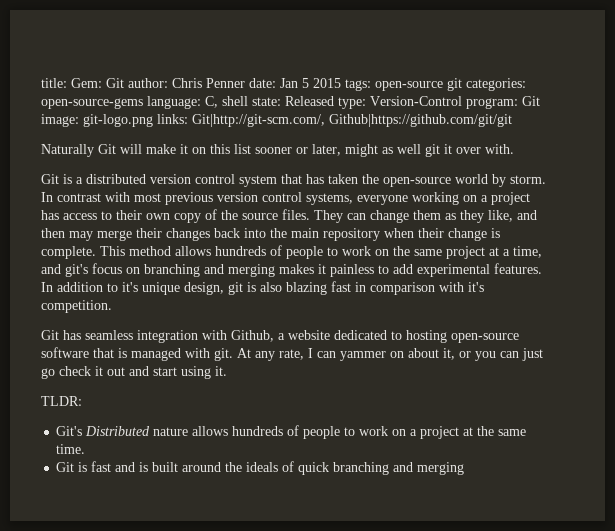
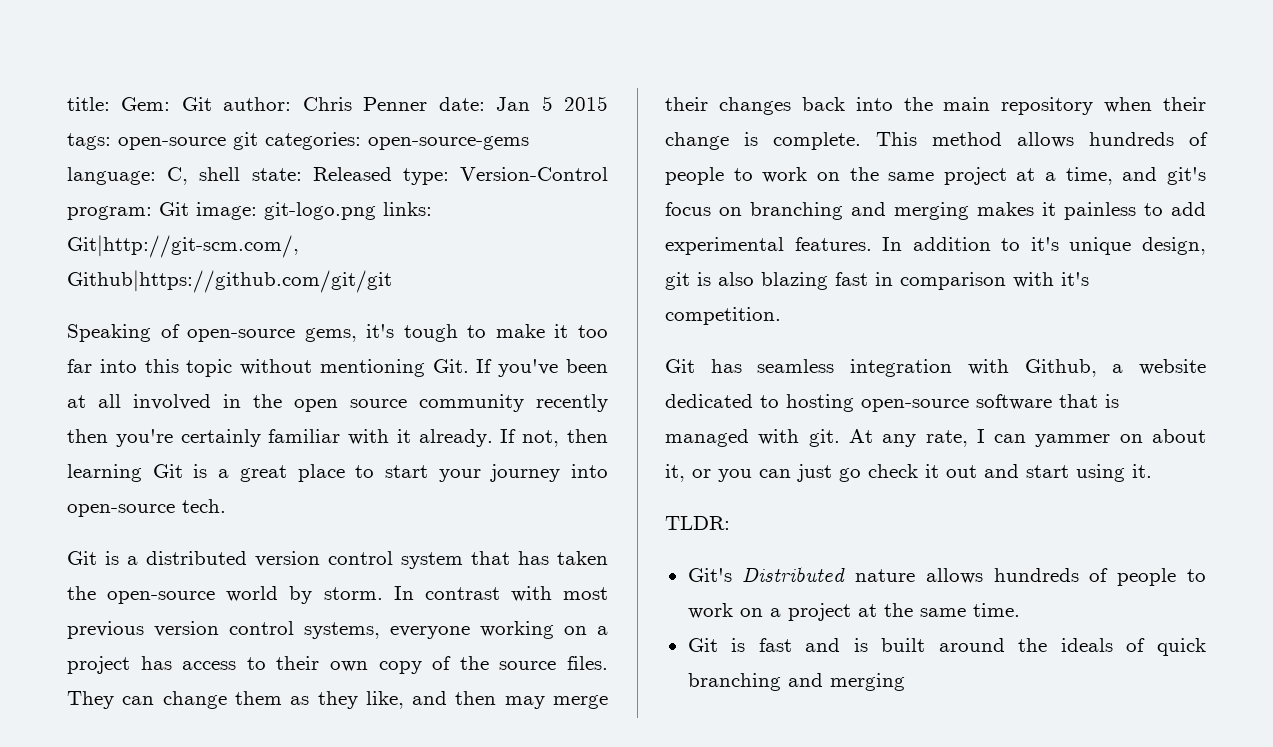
[41,144,514,157] Naturally Git will make it on this list sooner or later, might as well git it over with. -> [67,324,608,342] [67,359,608,377] [67,394,608,412] [67,429,608,447] [67,464,608,482] [67,499,226,517] Speaking of open-source gems, it's tough to make it too far into this topic without mentioning Git. If you've been at all involved in the open source community recently then you're certainly familiar with it already. If not, then learning Git is a great place to start your journey into open-source tech.

